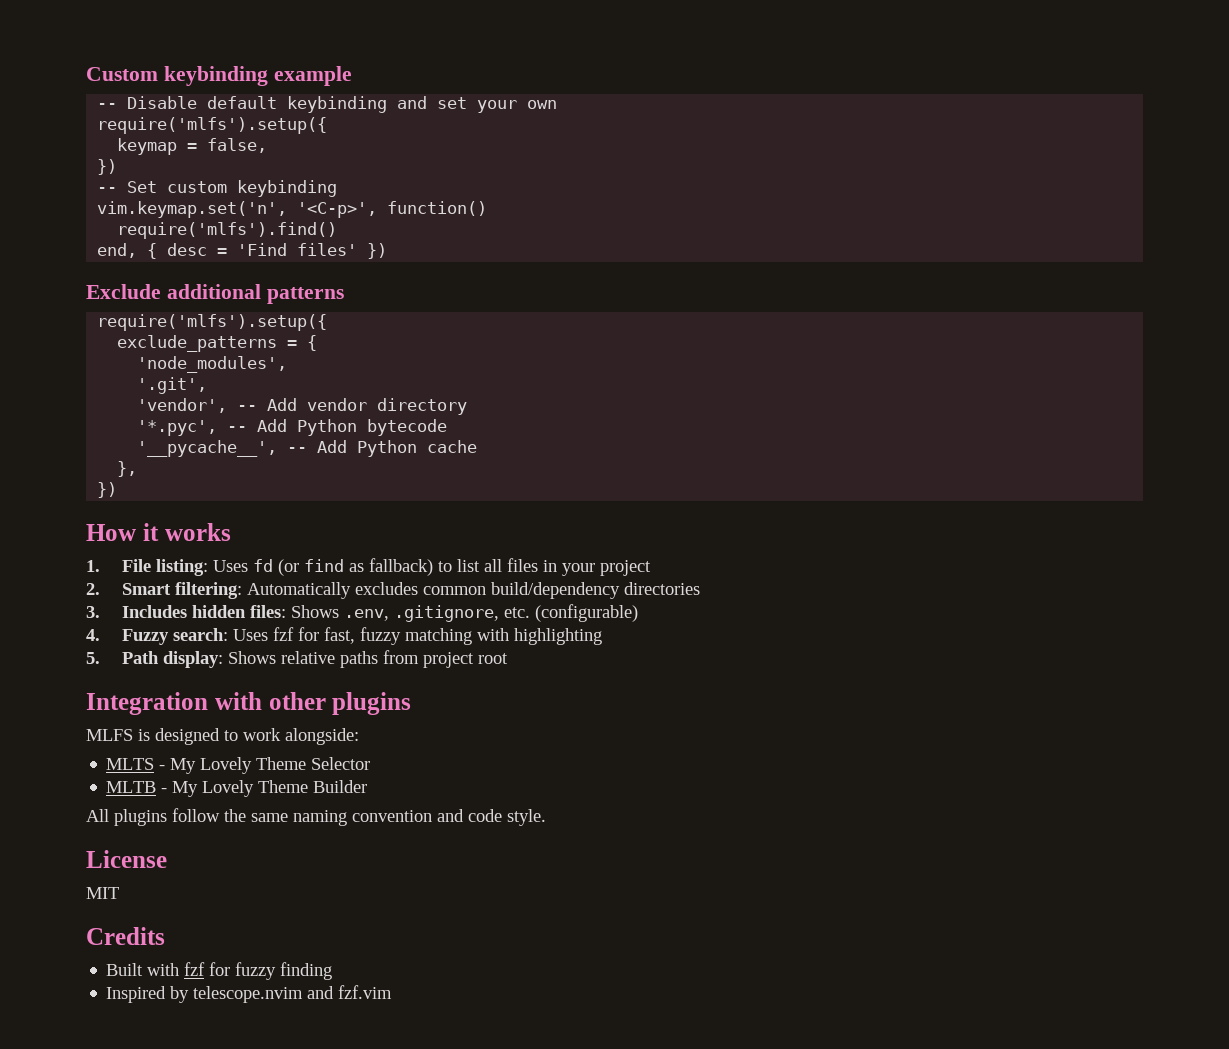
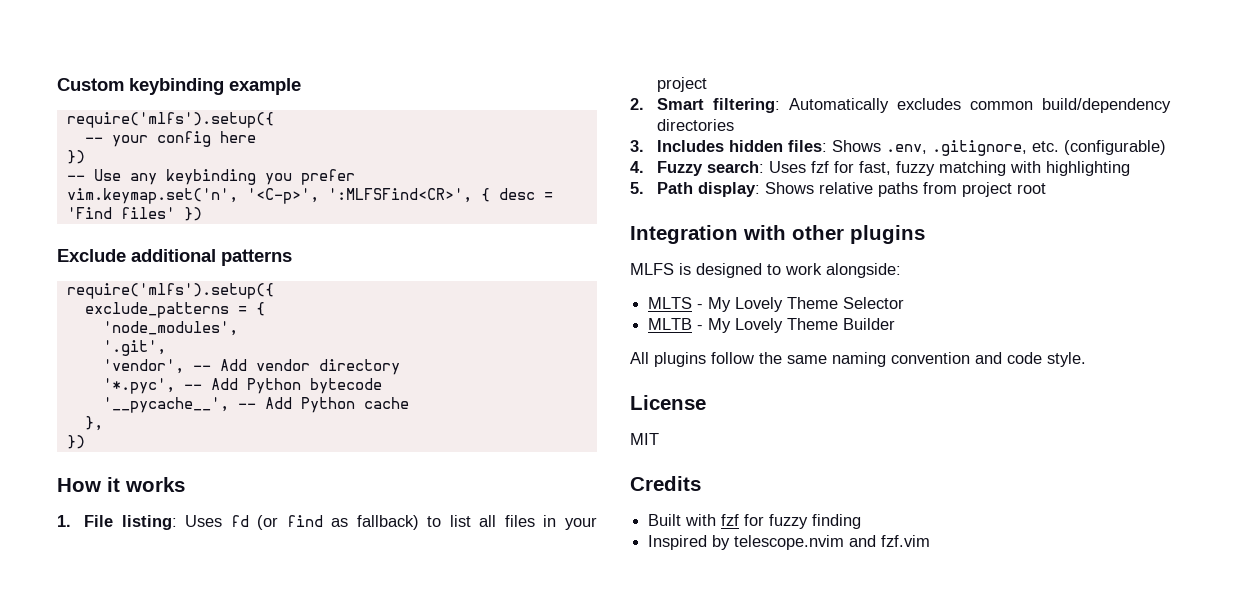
[97,96,558,113] [97,117,328,134] [117,138,268,155] -- Disable default keybinding and set your own // require('mlfs').setup({ // keymap = false, -> [66,112,274,128] [84,131,256,147] require('mlfs').setup({ // -- your config here
[127,180,338,197] Set custom keybinding -> [93,169,355,185] Use any keybinding you prefer
[387,201,488,216] [117,222,338,239] [97,243,138,258] function() // require('mlfs').find() // end, -> [327,188,472,203] ':MLFSFind<CR>',

